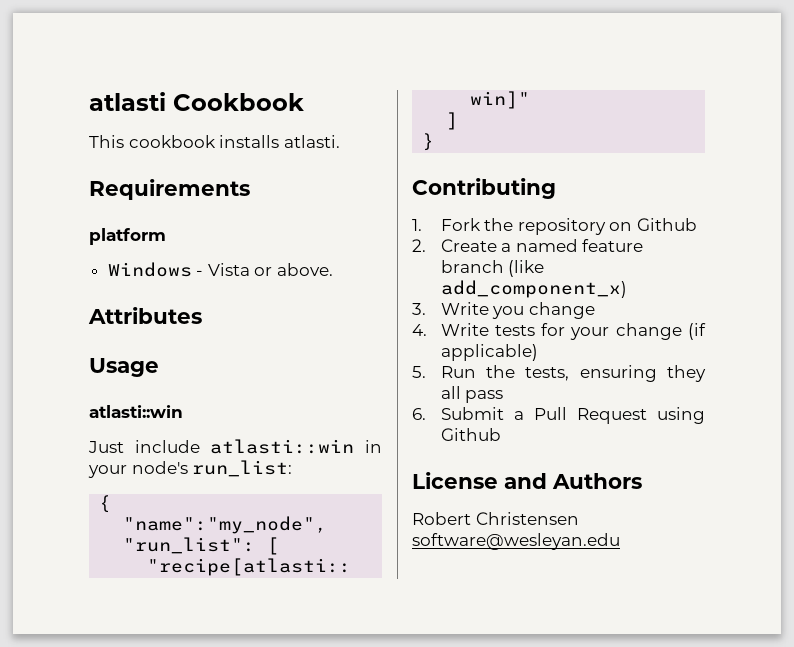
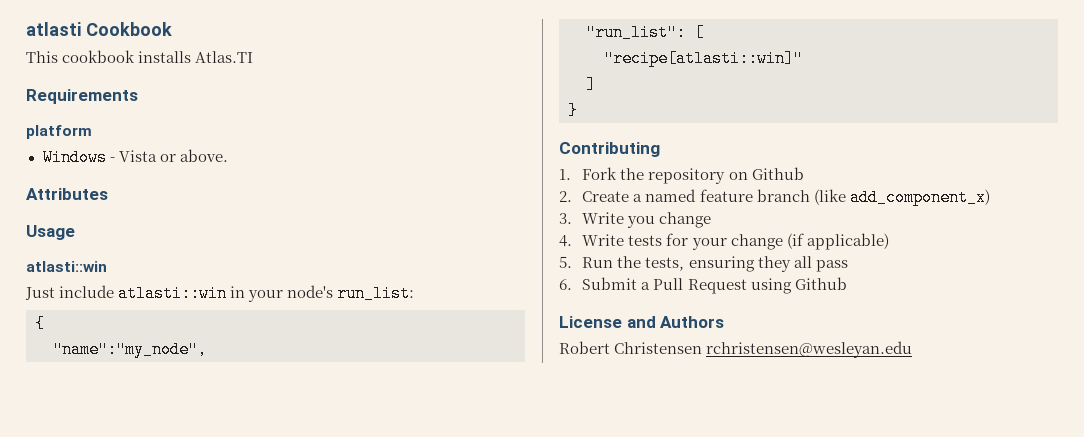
[283,135,340,148] atlasti. -> [195,51,254,63] Atlas.TI
[412,533,620,550] software@wesleyan.edu -> [706,341,913,358] rchristensen@wesleyan.edu

